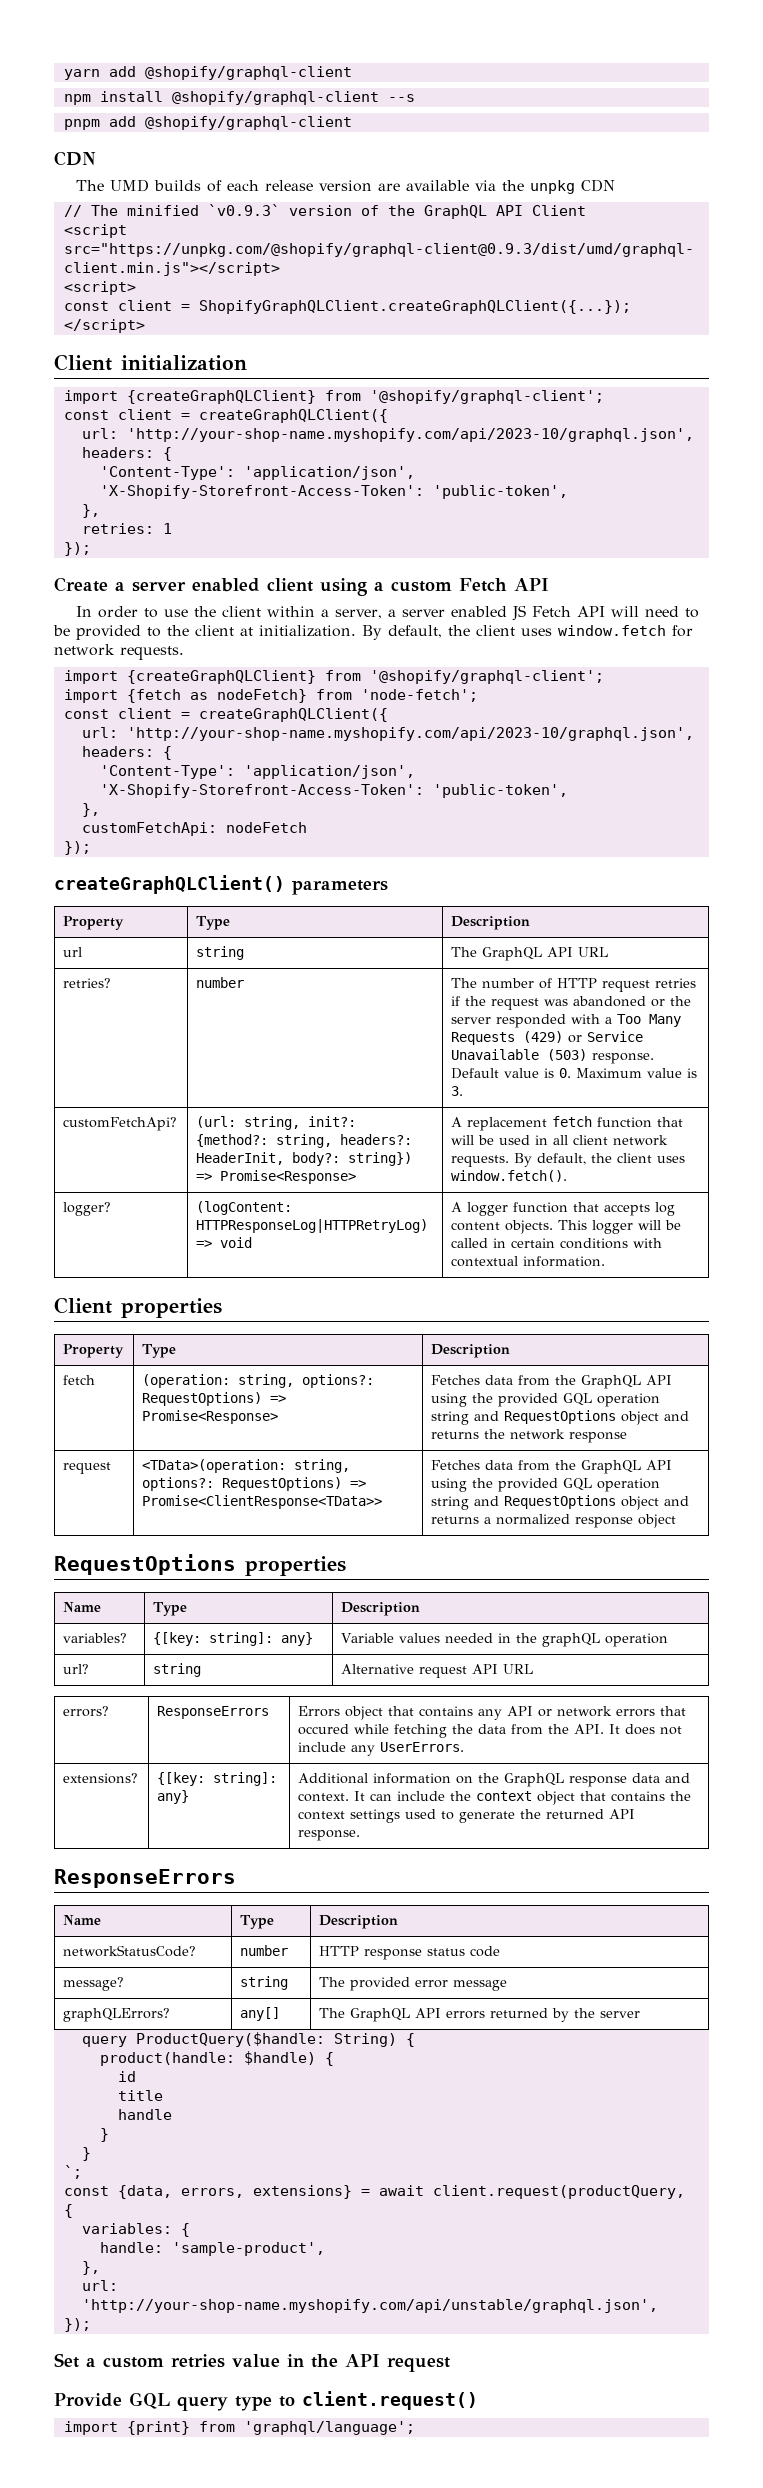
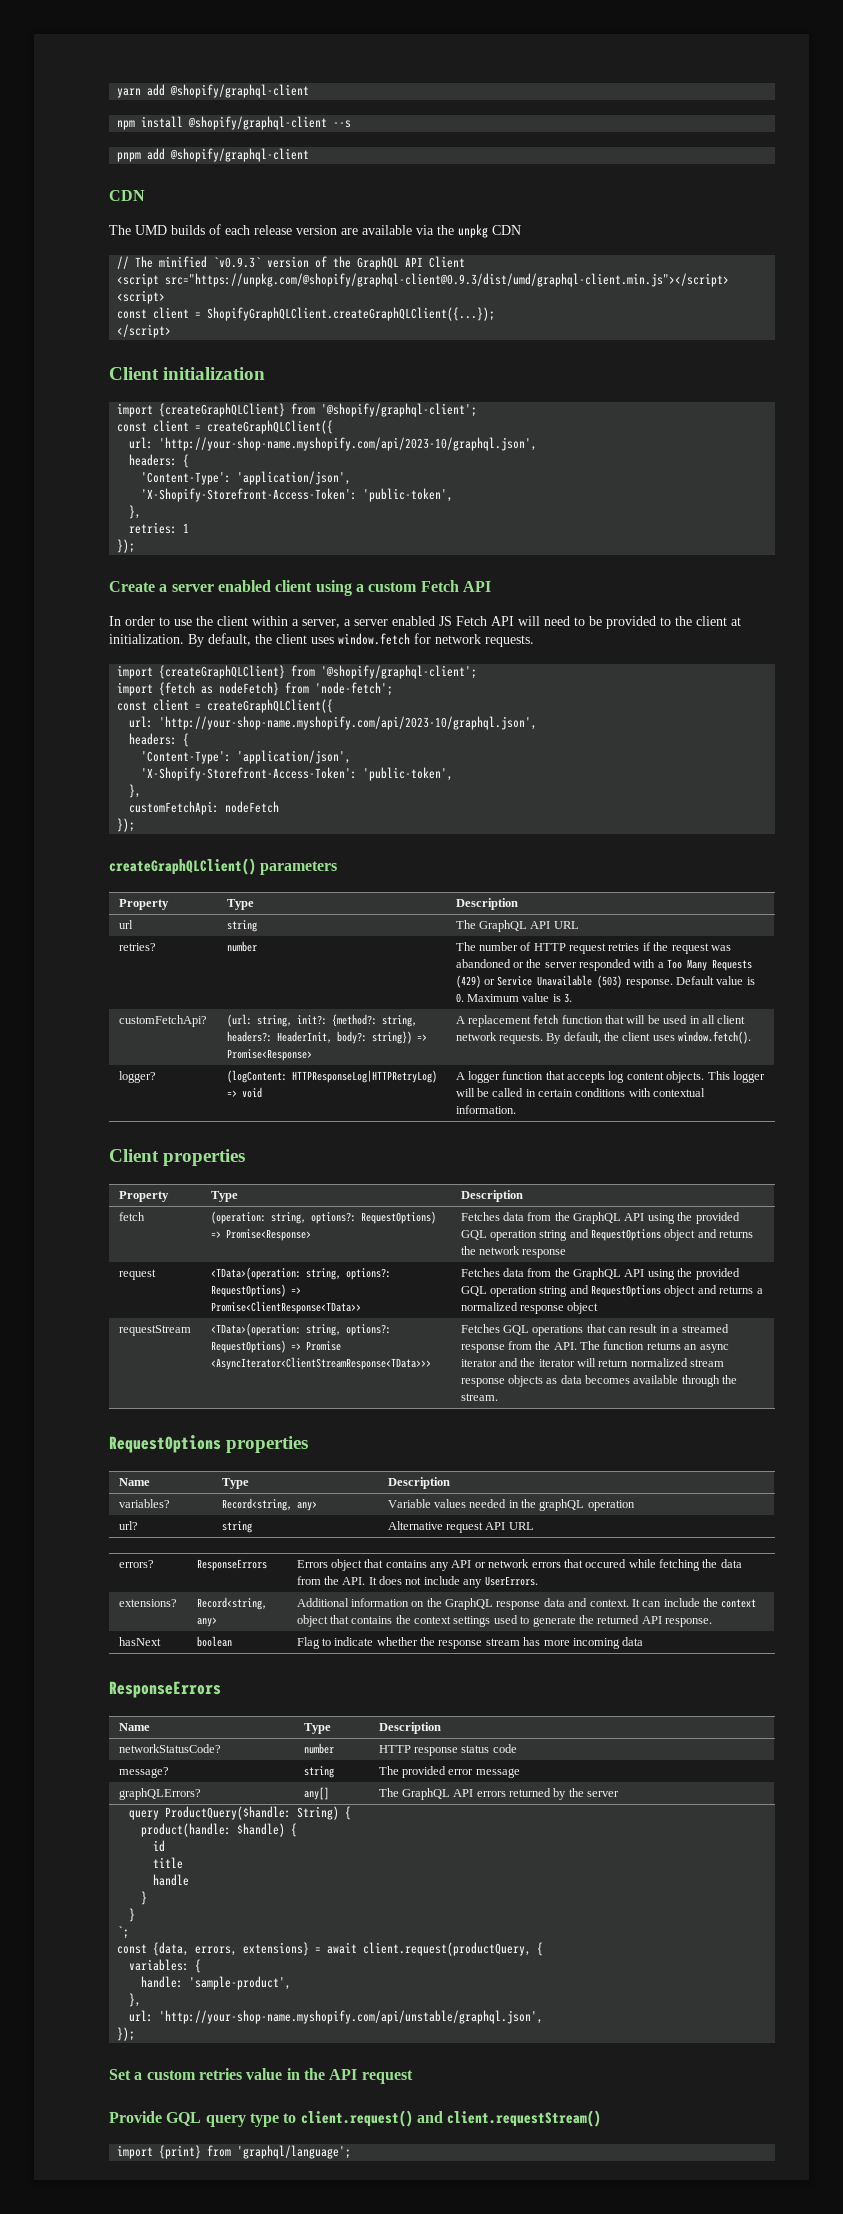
(677, 1521) none -> [118,1325,191,1336] [210,1323,391,1336] [210,1340,341,1353] [210,1357,431,1370] [460,1324,729,1336] [460,1341,729,1353] [460,1358,725,1367] [460,1375,738,1387] [460,1393,498,1401] // requestStream | <TData>(operation: string, options?: RequestOptions) => Promise <AsyncIterator<ClientStreamResponse<TData>>> | Fetches GQL operations that can result in a streamed response from the API. The function returns an async iterator and the iterator will return normalized stream response objects as data becomes available through the stream.
[153,1632,314,1646] {[key: string]: any} -> [221,1498,317,1511] Record<string, any>
[157,1772,278,1786] [157,1790,190,1804] {[key: string]: any} -> [196,1597,267,1610] [196,1617,217,1627] Record<string, any>
(361, 1835) none -> [118,1637,161,1646] [196,1636,232,1647] [296,1637,644,1649] // hasNext | boolean | Flag to indicate whether the response stream has more incoming data
(478, 2400) none -> [416,2110,602,2127] and client.requestStream()

